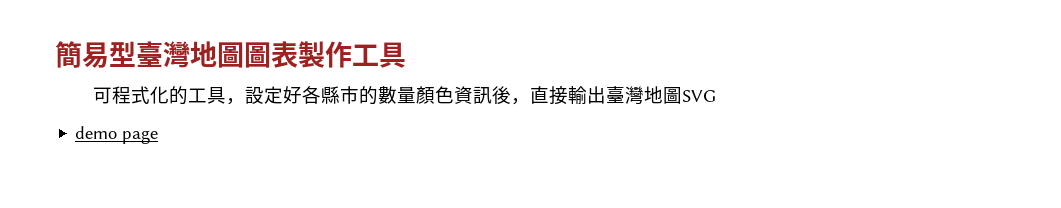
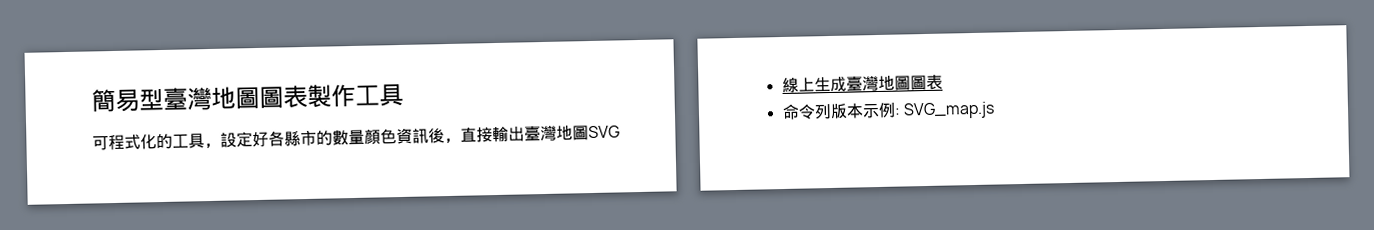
[75,126,159,144] demo page -> [781,74,943,94] [781,101,995,121] 線上生成臺灣地圖圖表 // 命令列版本示例: SVG_map.js

